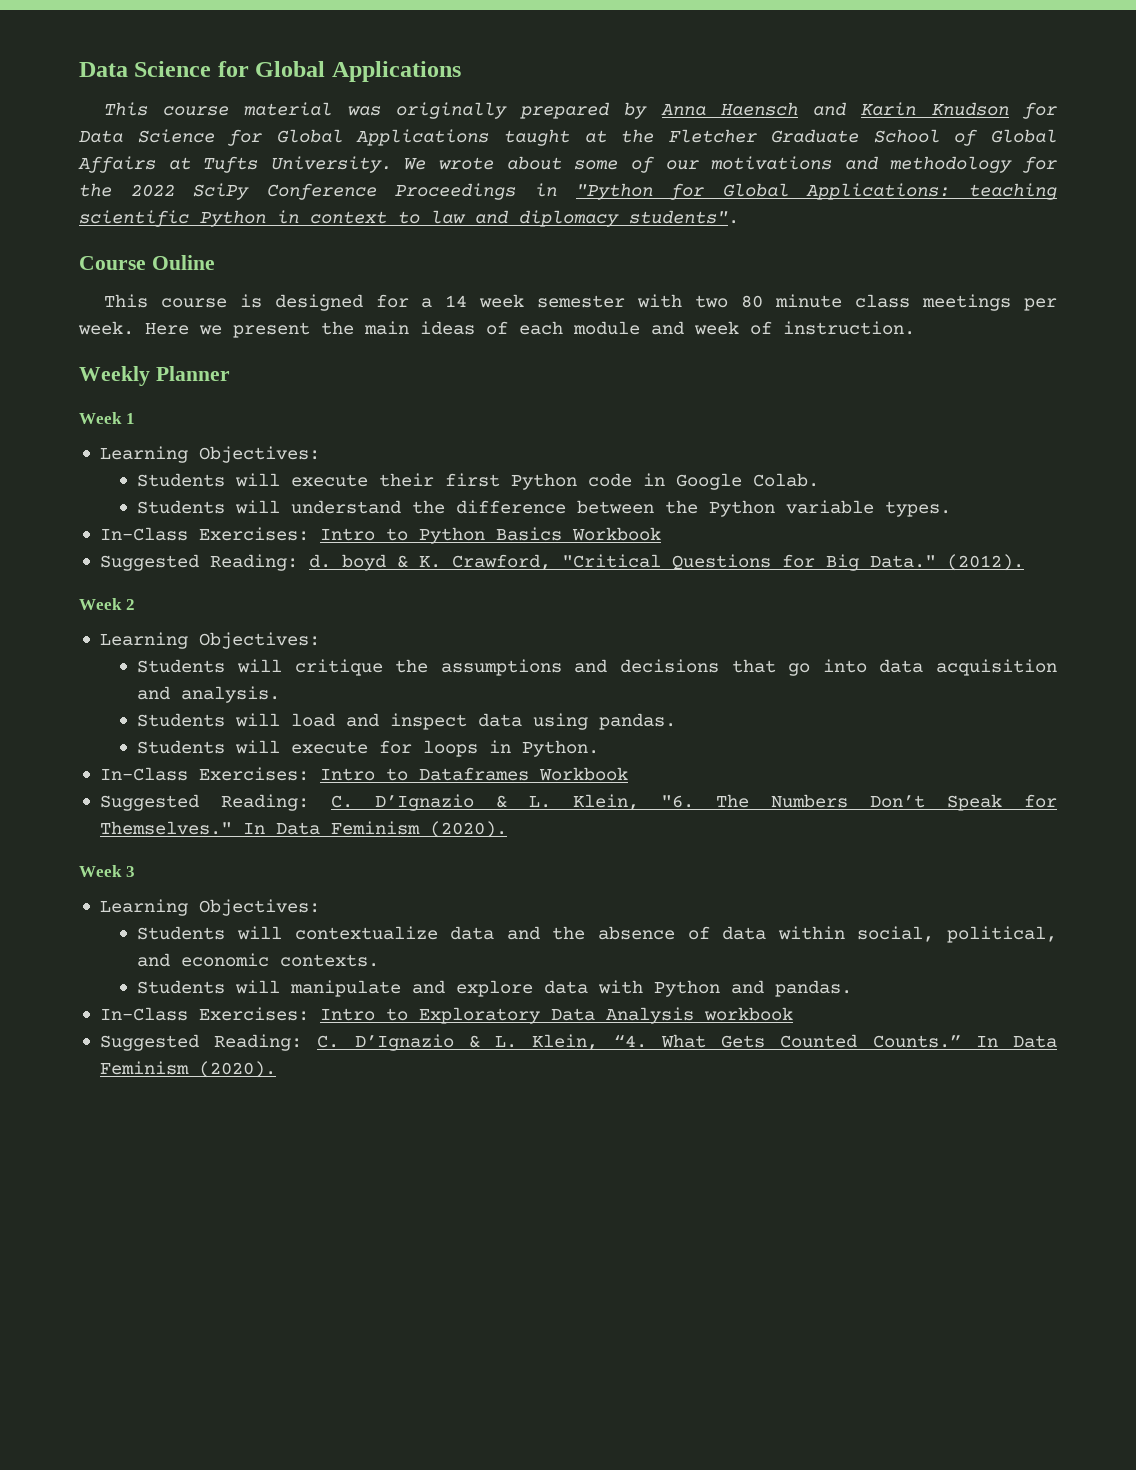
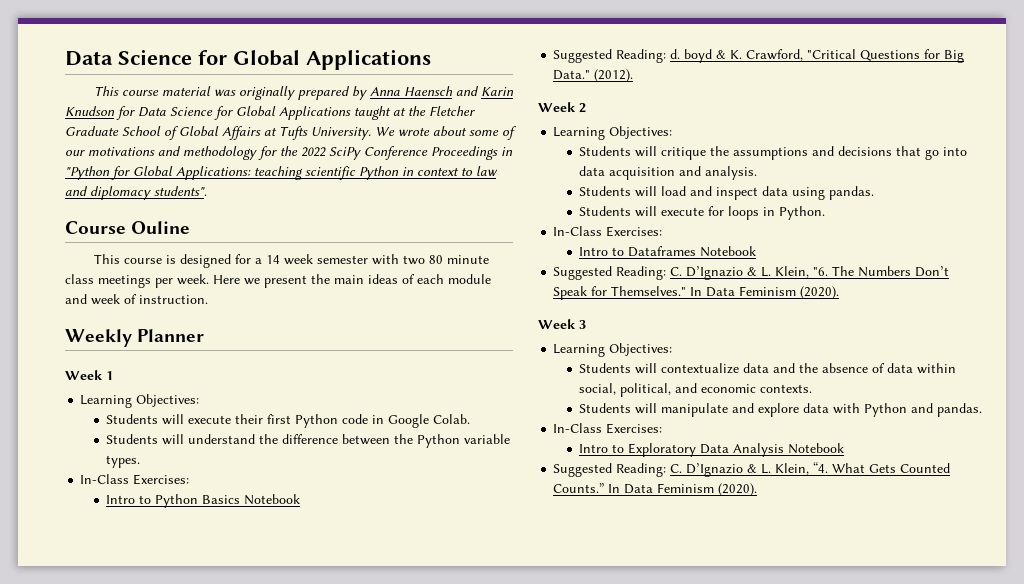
(309, 534) none -> (190, 479) //
[571,527,661,541] Workbook -> [244,494,301,505] Notebook
(309, 774) none -> (663, 231) //
[538,767,628,781] Workbook -> [700,246,757,257] Notebook
(309, 1014) none -> (663, 428) //
[703,1007,793,1021] workbook -> [788,443,845,454] Notebook

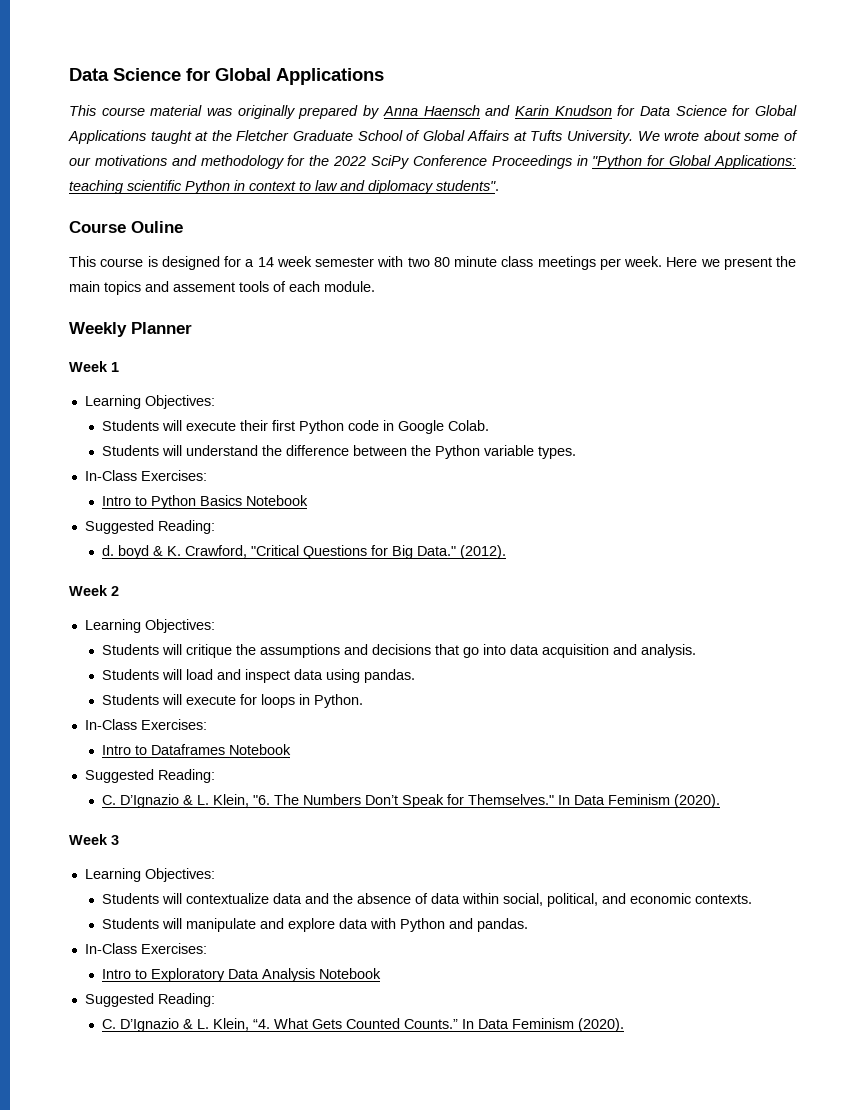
[368,274,491,284] [65,294,208,305] ideas of each module and week of instruction. -> [104,281,375,295] topics and assement tools of each module.
(667, 56) none -> (215, 527) //
(667, 273) none -> (215, 776) //
(667, 470) none -> (215, 1000) //

